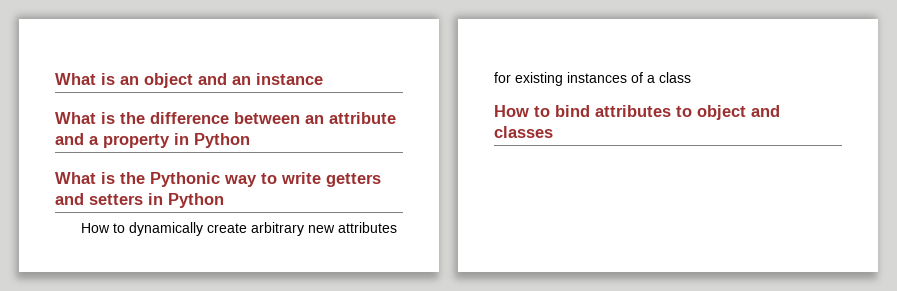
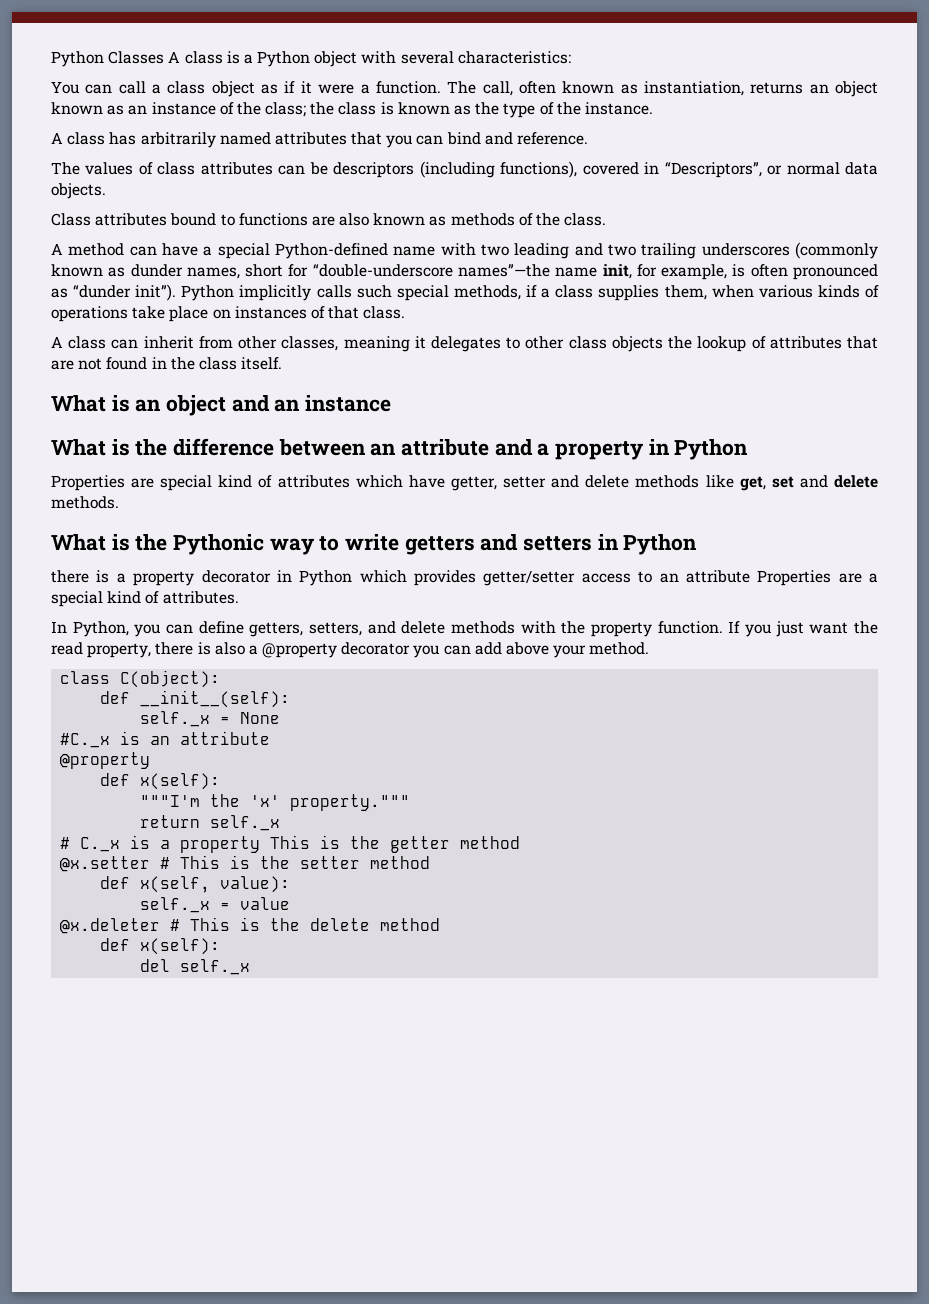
(55, 79) none -> [51,51,571,67] [51,81,879,97] [51,102,653,118] [51,132,589,148] [51,161,879,178] [51,183,106,199] [51,213,607,226] [51,242,879,259] [51,264,879,280] [51,284,880,301] [51,306,406,322] [51,336,878,352] [51,357,283,370] Python Classes A class is a Python object with several characteristics: // You can call a class object as if it were a function. The call, often known as instantiation, returns an object known as an instance of the class; the class is known as the type of the instance. // A class has arbitrarily named attributes that you can bind and reference. // The values of class attributes can be descriptors (including functions), covered in “Descriptors”, or normal data objects. // Class attributes bound to functions are also known as methods of the class. // A method can have a special Python-defined name with two leading and two trailing underscores (commonly known as dunder names, short for “double-underscore names”—the name init, for example, is often pronounced as “dunder init”). Python implicitly calls such special methods, if a class supplies them, when various kinds of operations take place on instances of that class. // A class can inherit from other classes, meaning it delegates to other class objects the lookup of attributes that are not found in the class itself. //
(250, 140) none -> [51,475,879,491] [51,496,119,509] // Properties are special kind of attributes which have getter, setter and delete methods like get, set and delete methods.
[80,222,397,236] [494,72,691,86] [494,105,780,120] [494,126,553,138] How to dynamically create arbitrary new attributes for existing instances of a class // How to bind attributes to object and classes -> [51,570,878,586] [51,591,239,607] [51,621,878,637] [51,642,650,658] [60,670,221,688] [100,690,291,708] [140,711,281,727] [60,731,271,748] [60,752,151,769] [100,773,221,790] [140,794,411,811] [140,815,281,831] [60,835,521,853] [60,855,431,872] [100,876,291,893] [140,897,291,913] [60,917,441,934] [100,938,221,955] [140,959,251,975] there is a property decorator in Python which provides getter/setter access to an attribute Properties are a special kind of attributes. // In Python, you can define getters, setters, and delete methods with the property function. If you just want the read property, there is also a @property decorator you can add above your method. // class C(object): // def __init__(self): // self._x = None // #C._x is an attribute // @property // def x(self): // """I'm the 'x' property.""" // return self._x // # C._x is a property This is the getter method // @x.setter # This is the setter method // def x(self, value): // self._x = value // @x.deleter # This is the delete method // def x(self): // del self._x

